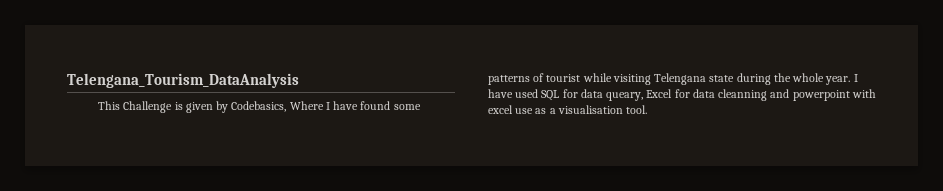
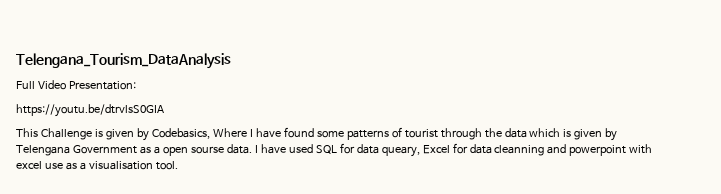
(299, 80) none -> [16,80,136,90] [16,104,164,117] // Full Video Presentation: // https://youtu.be/dtrvlsS0GIA
[582,73,851,85] while visiting Telengana state during the whole year. -> [440,128,618,141] [16,144,252,156] through the data which is given by Telengana Government as a open sourse data.

